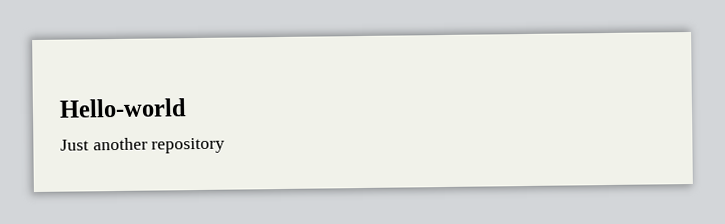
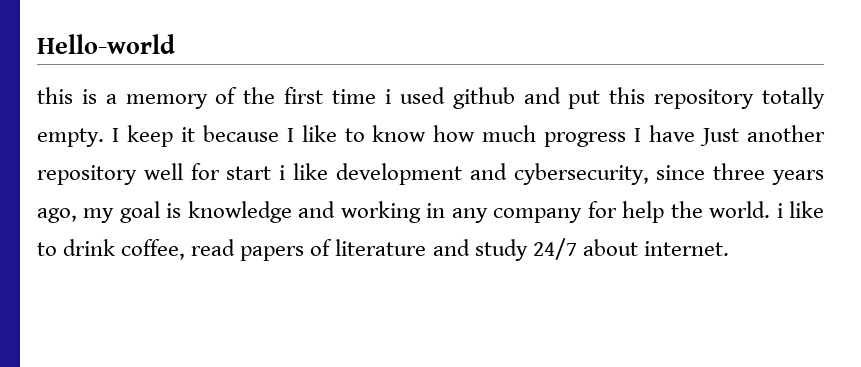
[60,137,226,154] Just another repository -> [37,87,826,109] [37,125,825,147] [37,163,825,185] [37,201,824,223] [37,238,729,261] this is a memory of the first time i used github and put this repository totally empty. I keep it because I like to know how much progress I have Just another repository well for start i like development and cybersecurity, since three years ago, my goal is knowledge and working in any company for help the world. i like to drink coffee, read papers of literature and study 24/7 about internet.

